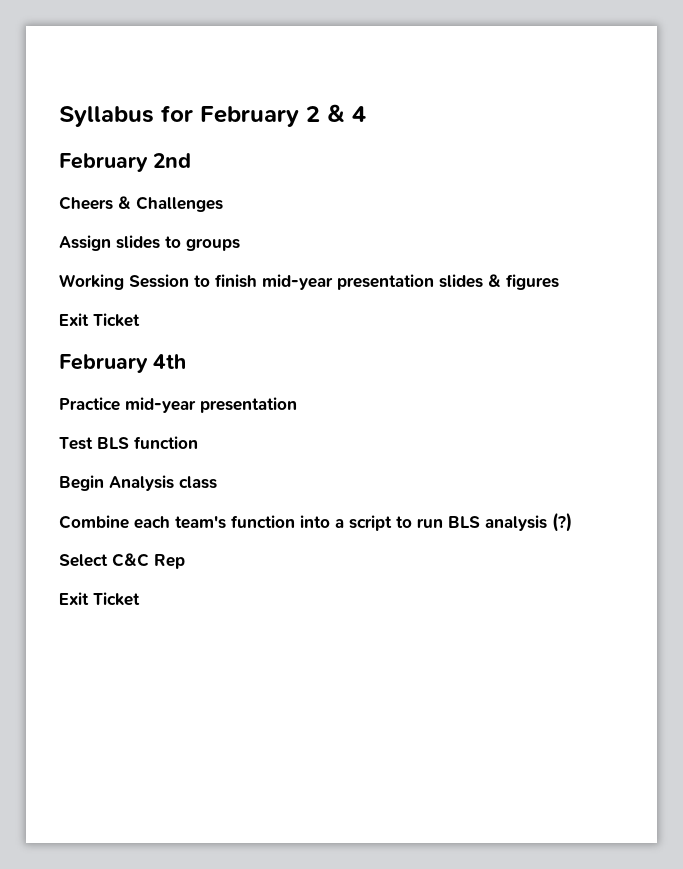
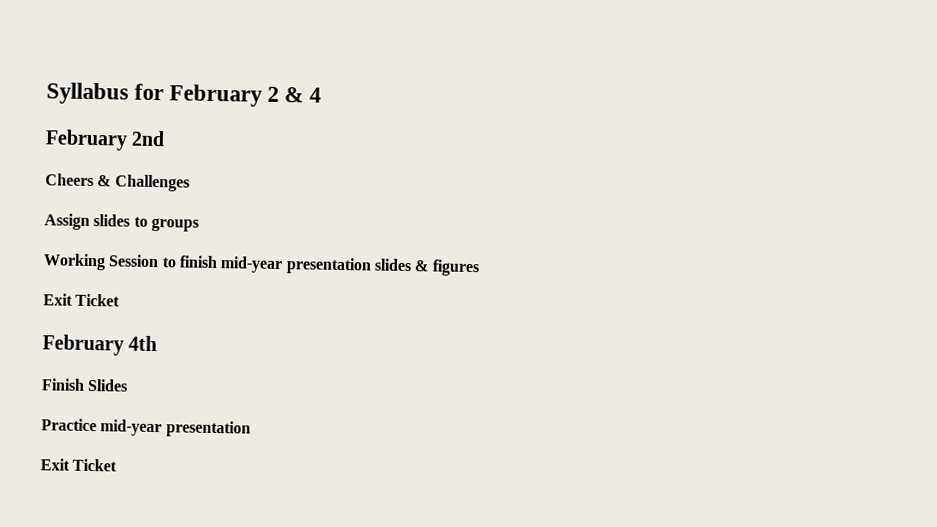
(186, 361) none -> [41,378,129,392] // Finish Slides
[59,436,198,450] [59,475,217,491] [59,512,572,532] [59,553,185,569] // Test BLS function // Begin Analysis class // Combine each team's function into a script to run BLS analysis (?) // Select C&C Rep -> (251, 429) none

